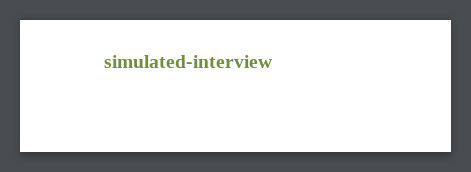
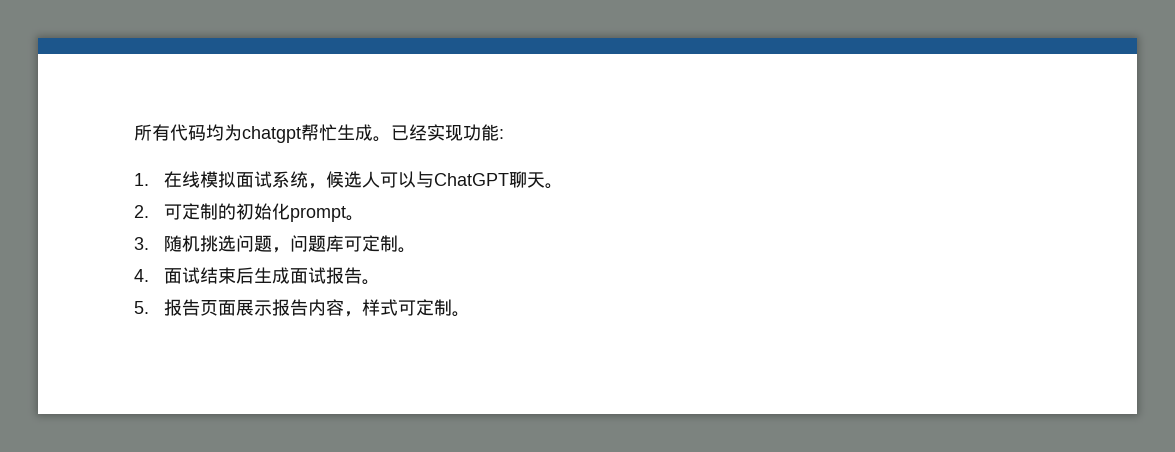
[104,55,272,68] simulated-interview -> [134,124,504,143] [134,171,564,189] [134,203,365,222] [134,235,417,253] [134,267,381,285] [134,299,471,317] 所有代码均为chatgpt帮忙生成。已经实现功能: // 1.在线模拟面试系统，候选人可以与ChatGPT聊天。 // 2.可定制的初始化prompt。 // 3.随机挑选问题，问题库可定制。 // 4.面试结束后生成面试报告。 // 5.报告页面展示报告内容，样式可定制。

